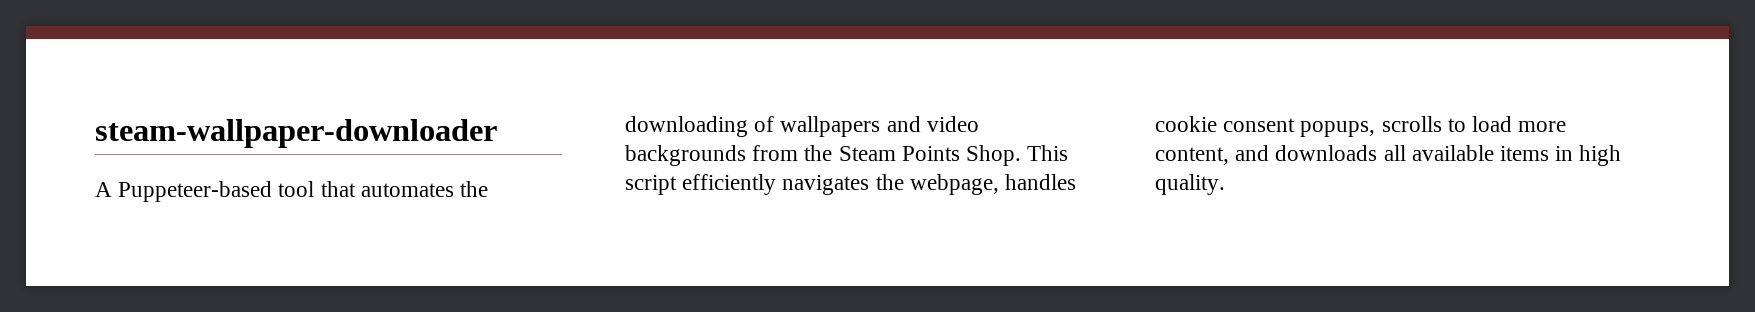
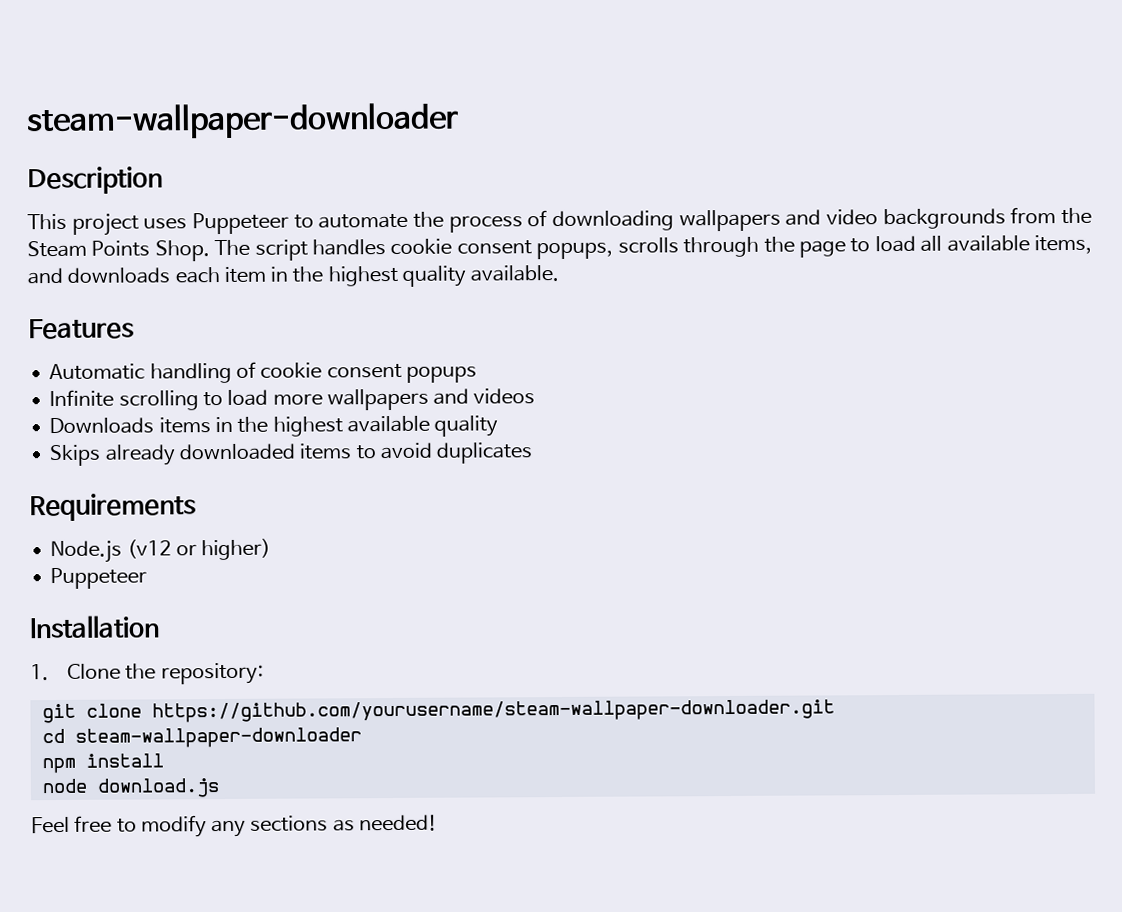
[95,119,497,148] [95,181,489,202] [625,116,775,137] steam-wallpaper-downloader // A Puppeteer-based tool that automates the downloading of -> [26,102,459,140] [27,166,163,195] [27,210,675,236] steam-wallpaper-downloader // Description // This project uses Puppeteer to automate the process of downloading
[1027,145,1069,161] [625,174,999,195] This script efficiently navigates the webpage, -> [214,239,308,261] The script
[1447,116,1567,132] [1155,145,1622,166] [1155,174,1225,195] to load more content, and downloads all available items in high quality. -> [683,234,1092,258] [27,265,560,287] [28,318,134,340] [49,361,477,384] [49,388,536,411] [49,415,499,437] [49,442,534,467] [29,493,196,522] [50,538,272,564] [50,567,148,590] [29,615,160,639] [30,662,264,685] [41,699,835,724] [41,727,362,748] [41,753,164,774] [41,778,220,798] [31,814,438,838] through the page to load all available items, and downloads each item in the highest quality available. // Features // Automatic handling of cookie consent popups // Infinite scrolling to load more wallpapers and videos // Downloads items in the highest available quality // Skips already downloaded items to avoid duplicates // Requirements // Node.js (v12 or higher) // Puppeteer // Installation // 1. Clone the repository: // git clone https://github.com/yourusername/steam-wallpaper-downloader.git // cd steam-wallpaper-downloader // npm install // node download.js // Feel free to modify any sections as needed!

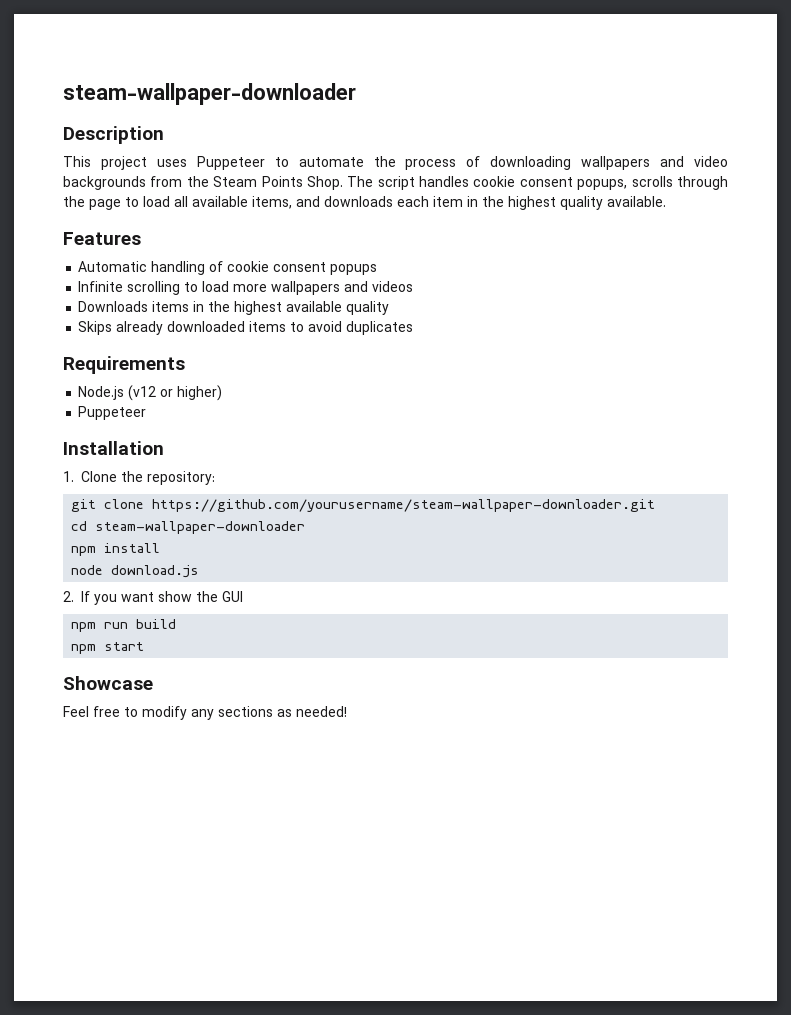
(220, 788) none -> [63,591,243,605] [71,619,177,632] [71,642,145,654] [63,676,153,690] // 2. If you want show the GUI // npm run build // npm start // Showcase

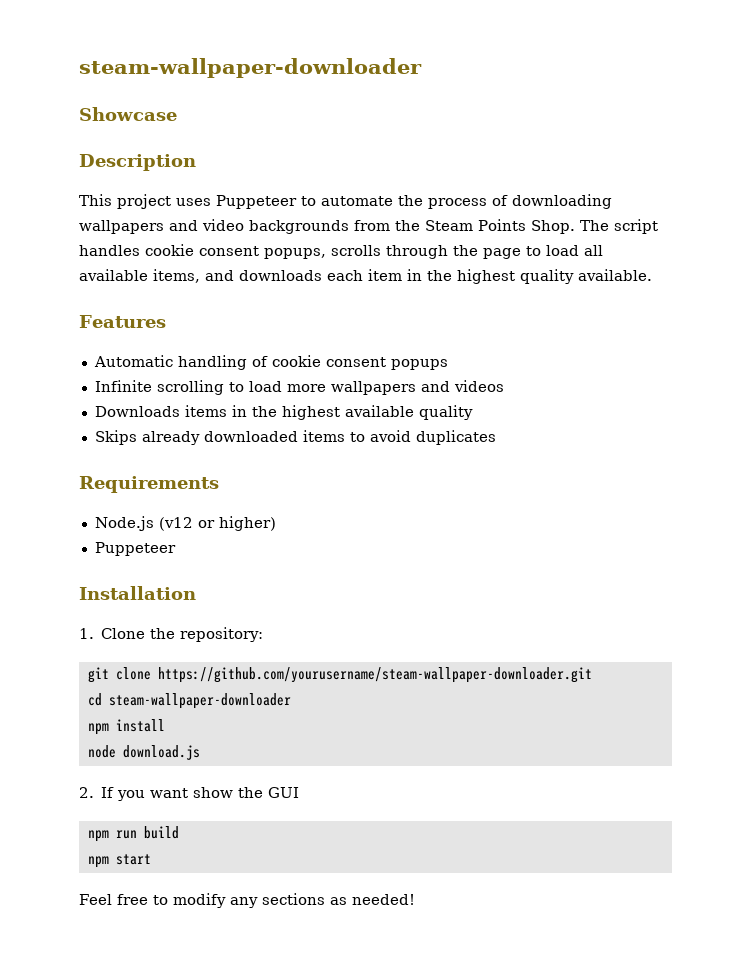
[63,83,356,105] steam-wallpaper-downloader -> [79,58,422,78] [79,107,177,121] steam-wallpaper-downloader // Showcase
[63,676,153,690] // Showcase -> (151, 859) none

